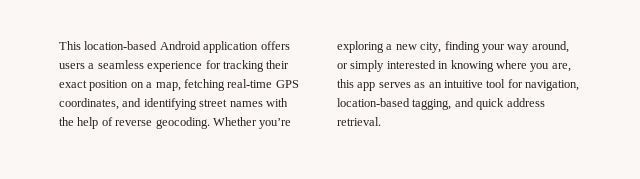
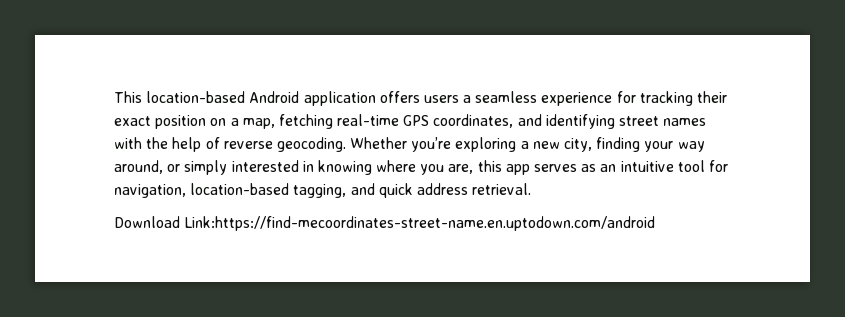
(381, 121) none -> [114,216,656,231] // Download Link:https://find-mecoordinates-street-name.en.uptodown.com/android

